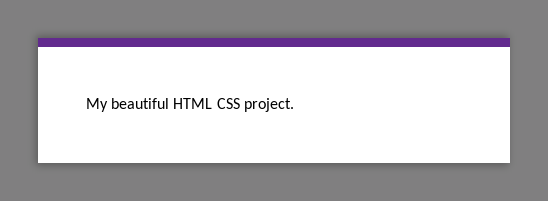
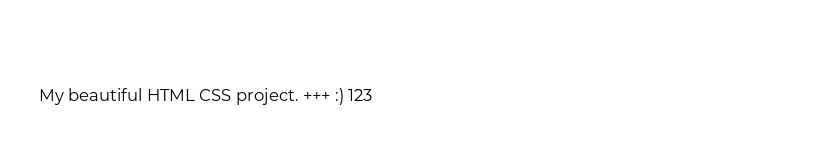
(294, 105) none -> [303,88,373,105] +++ :) 123

